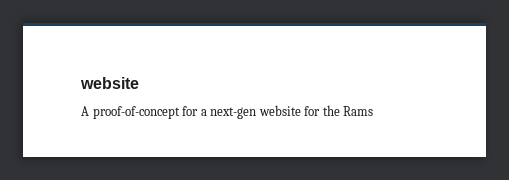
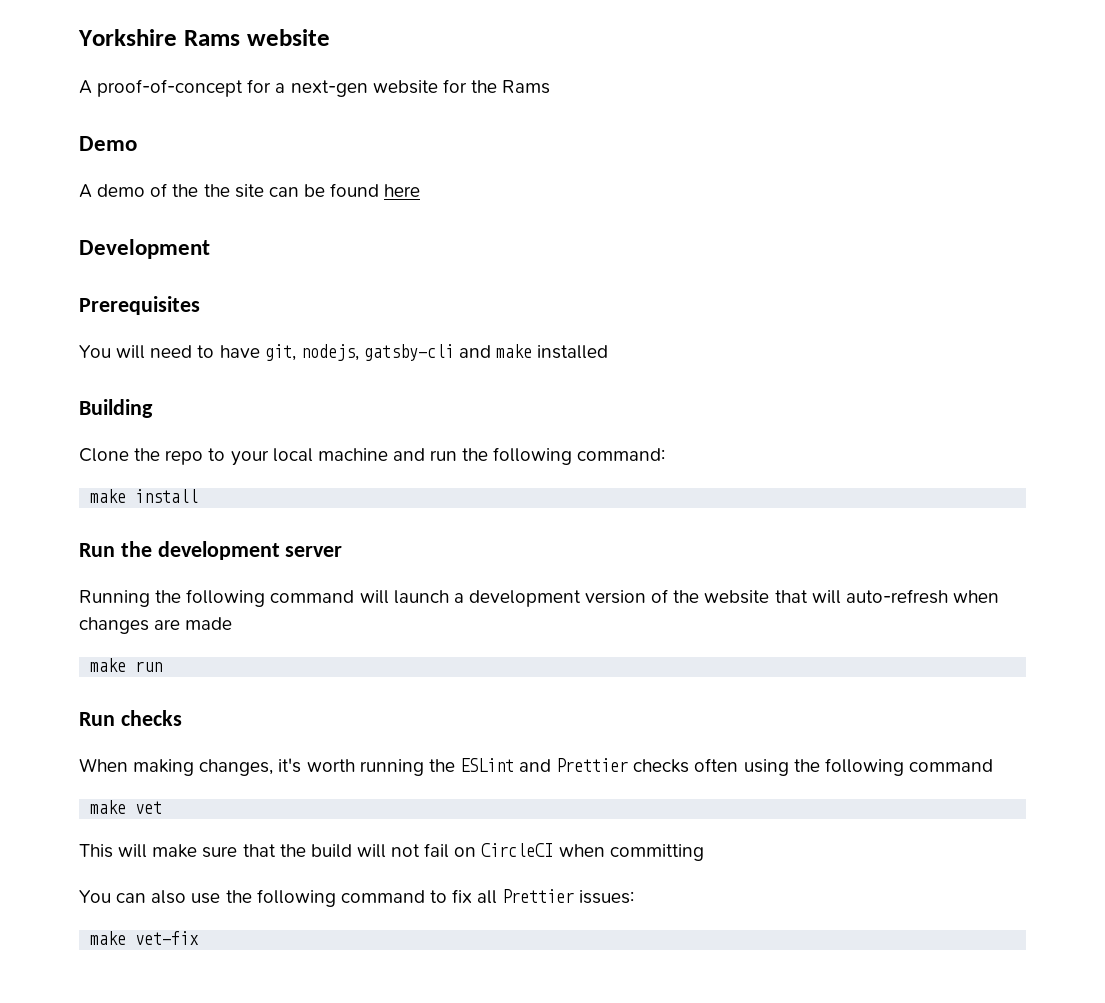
(80, 83) none -> [78,29,240,46] Yorkshire Rams
(374, 111) none -> [79,136,137,151] [79,183,421,198] [79,239,210,259] [79,296,200,315] [79,344,609,361] [79,399,153,418] [79,447,666,466] [90,489,199,503] [79,541,343,560] [79,589,999,607] [79,617,233,634] [90,658,163,672] [79,710,182,726] [79,758,993,776] [90,800,163,814] [79,843,704,861] [79,889,635,907] [90,931,200,945] // Demo // A demo of the the site can be found here // Development // Prerequisites // You will need to have git, nodejs, gatsby-cli and make installed // Building // Clone the repo to your local machine and run the following command: // make install // Run the development server // Running the following command will launch a development version of the website that will auto-refresh when changes are made // make run // Run checks // When making changes, it's worth running the ESLint and Prettier checks often using the following command // make vet // This will make sure that the build will not fail on CircleCI when committing // You can also use the following command to fix all Prettier issues: // make vet-fix

